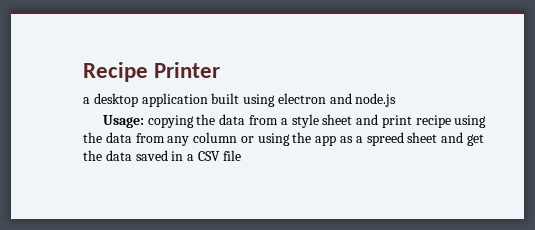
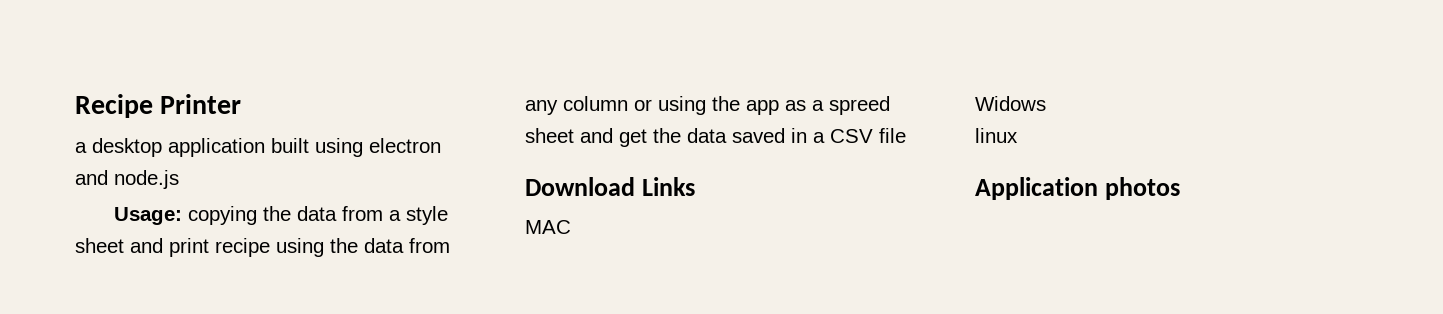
(241, 155) none -> [525,177,695,196] [525,220,571,234] [975,96,1046,111] [975,128,1018,143] [975,177,1180,200] // Download Links // MAC // Widows // linux // Application photos

